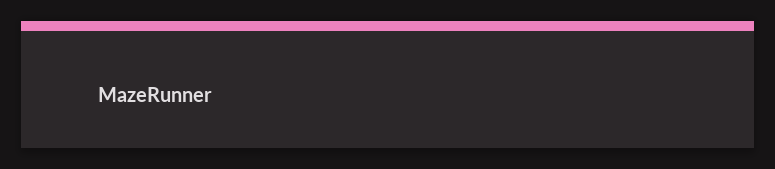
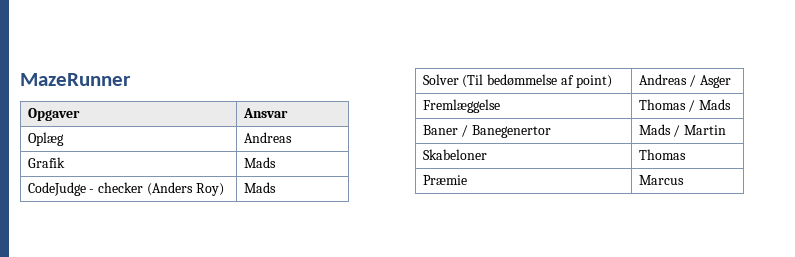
(212, 94) none -> [27,108,80,121] [242,108,288,118] [27,132,64,146] [243,132,292,143] [27,157,65,168] [243,157,276,168] [27,182,224,196] [243,182,276,193] [422,74,612,88] [638,74,732,88] [422,99,500,113] [638,99,732,112] [422,125,552,138] [638,124,727,137] [422,149,487,160] [638,149,686,160] [422,175,467,185] [638,175,684,185] // Opgaver | Ansvar // Oplæg | Andreas // Grafik | Mads // CodeJudge - checker (Anders Roy) | Mads // Solver (Til bedømmelse af point) | Andreas / Asger // Fremlæggelse | Thomas / Mads // Baner / Banegenertor | Mads / Martin // Skabeloner | Thomas // Præmie | Marcus

